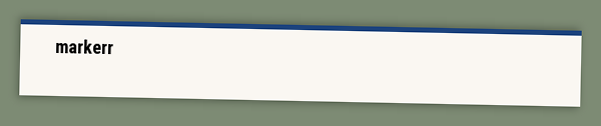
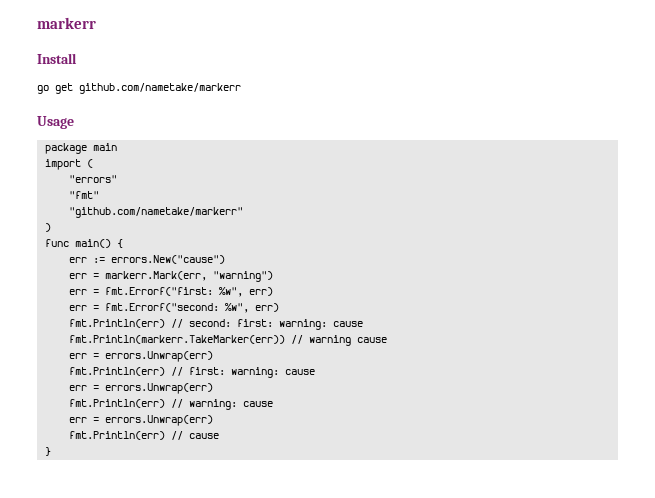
(114, 46) none -> [37,53,77,64] [37,83,241,94] [37,116,74,129] [44,143,117,154] [44,159,93,170] [68,175,117,183] [68,191,99,199] [68,207,243,218] [44,223,51,232] [44,239,123,248] [68,255,225,264] [68,271,273,282] [68,287,273,297] [68,303,279,313] [68,319,363,330] [68,335,387,346] [68,351,213,362] [68,367,315,378] [68,383,213,394] [68,399,273,410] [68,415,213,426] [68,431,219,440] [44,447,51,456] // Install // go get github.com/nametake/markerr // Usage // package main // import ( // "errors" // "fmt" // "github.com/nametake/markerr" // ) // func main() { // err := errors.New("cause") // err = markerr.Mark(err, "warning") // err = fmt.Errorf("first: %w", err) // err = fmt.Errorf("second: %w", err) // fmt.Println(err) // second: first: warning: cause // fmt.Println(markerr.TakeMarker(err)) // warning cause // err = errors.Unwrap(err) // fmt.Println(err) // first: warning: cause // err = errors.Unwrap(err) // fmt.Println(err) // warning: cause // err = errors.Unwrap(err) // fmt.Println(err) // cause // }

